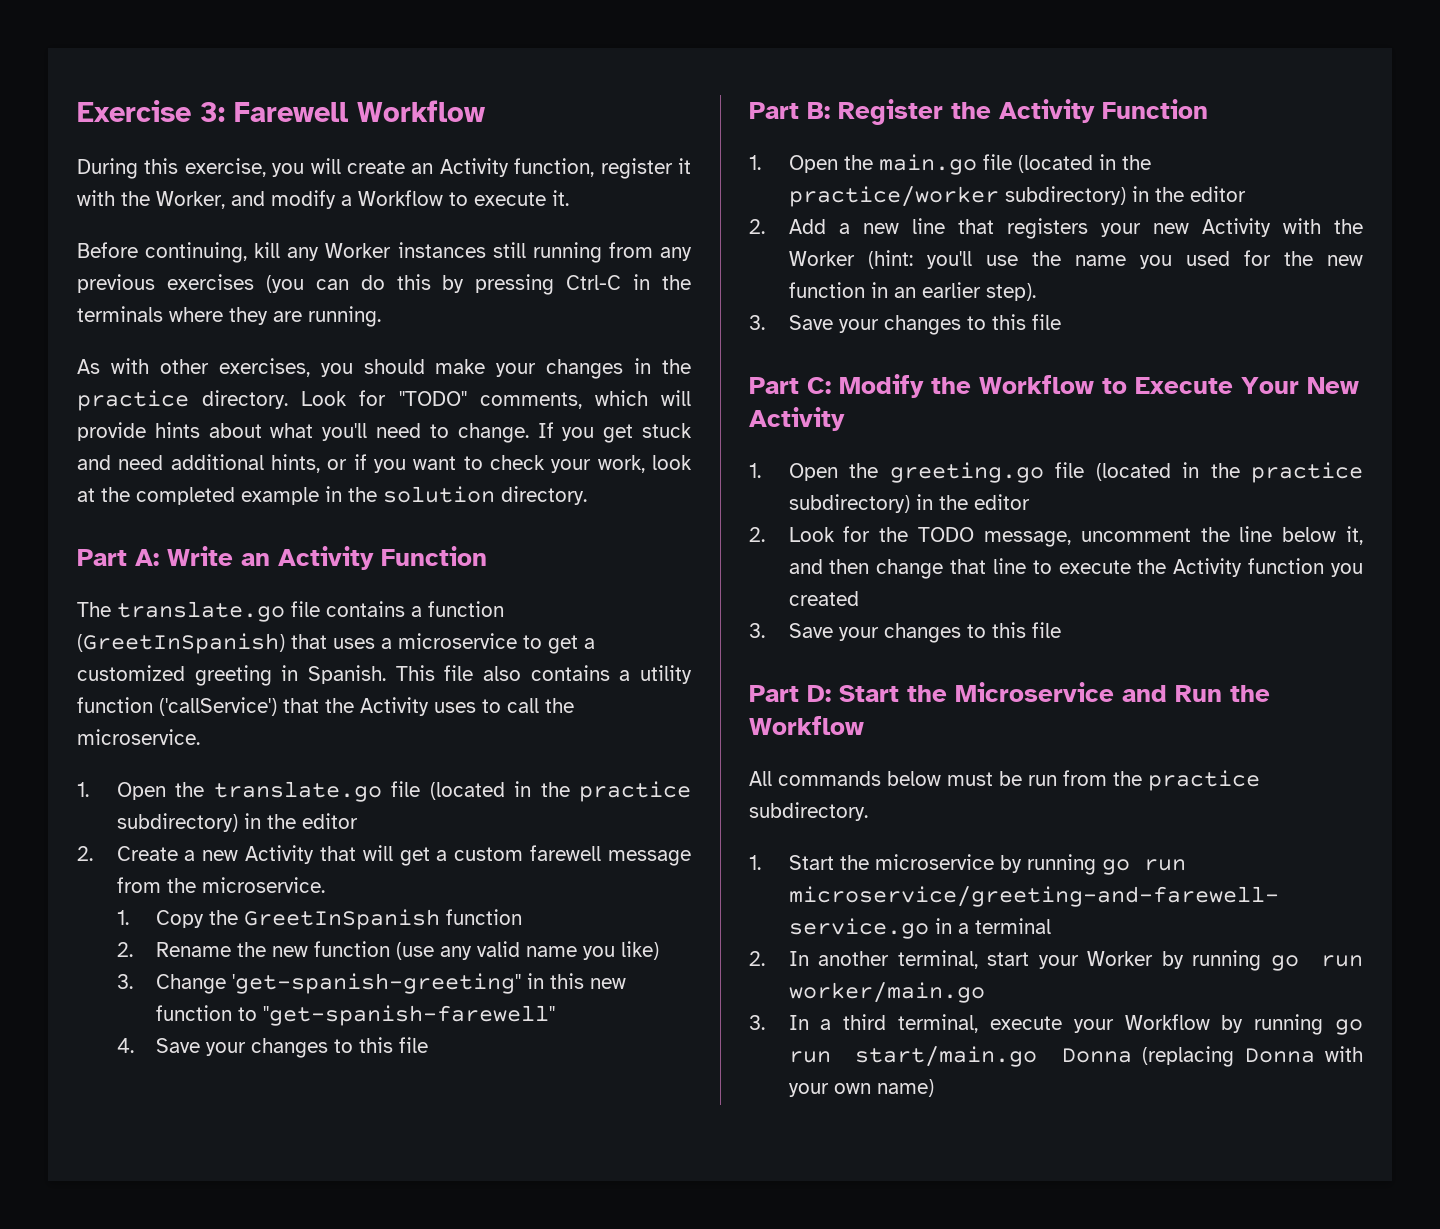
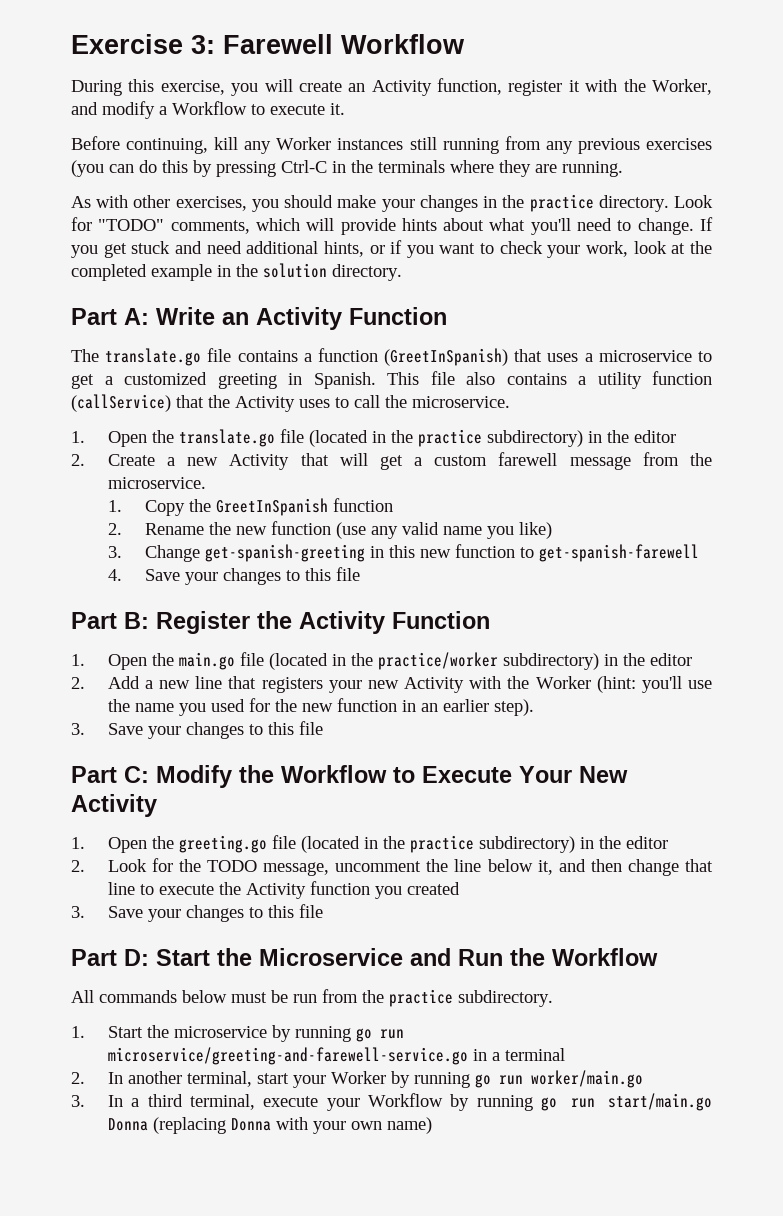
[159,697,277,716] ('callService') -> [71,394,171,412] (callService)
[232,973,522,994] 'get-spanish-greeting" -> [204,544,365,562] get-spanish-greeting
[263,1005,556,1026] "get-spanish-farewell" -> [538,544,699,562] get-spanish-farewell

